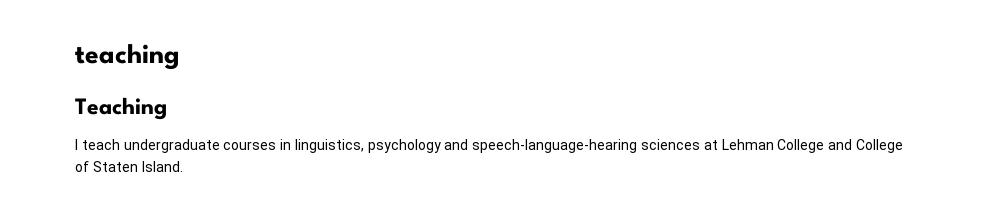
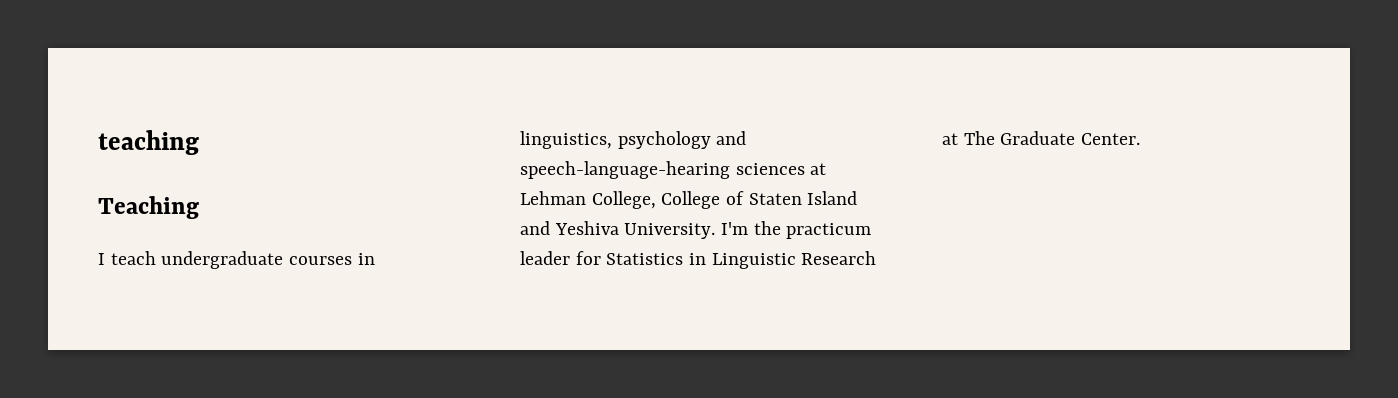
[777,139,853,153] College and -> [591,191,656,209] College,
[141,161,183,172] Island. -> [807,191,858,205] [520,221,872,239] [520,251,877,269] [942,131,1141,145] Island and Yeshiva University. I'm the practicum leader for Statistics in Linguistic Research at The Graduate Center.

